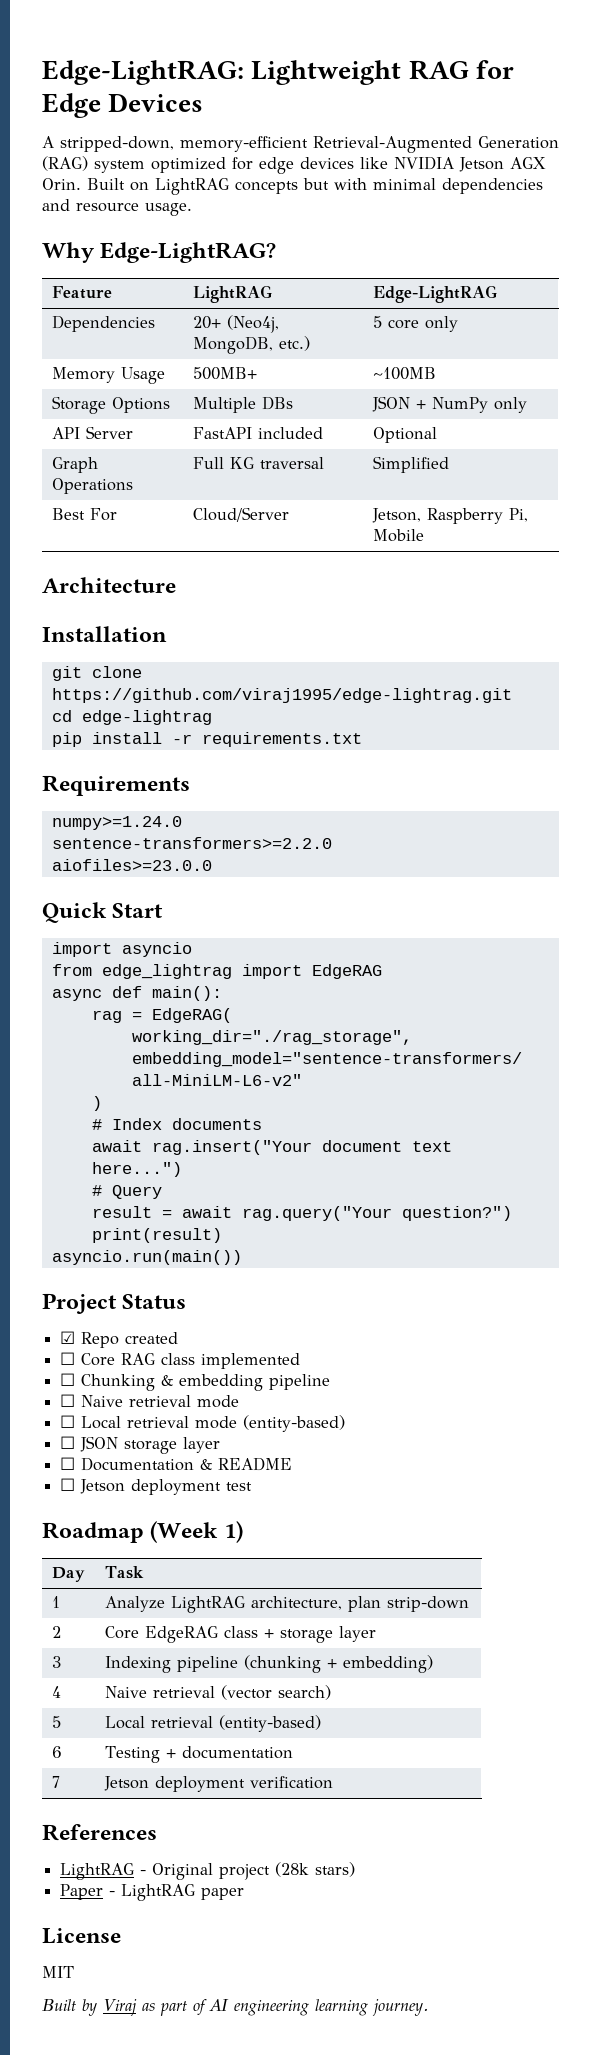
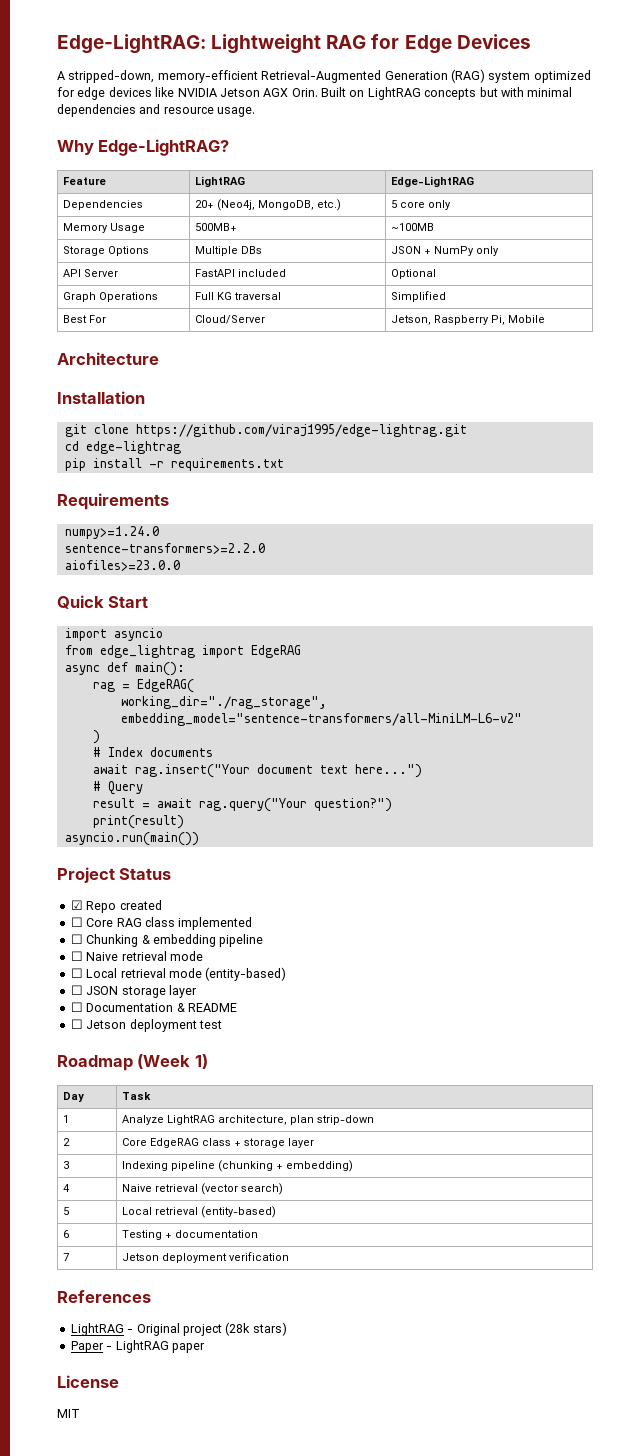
[42,1999,429,2016] // Built by Viraj as part of AI engineering learning journey. -> (80, 1413) none

